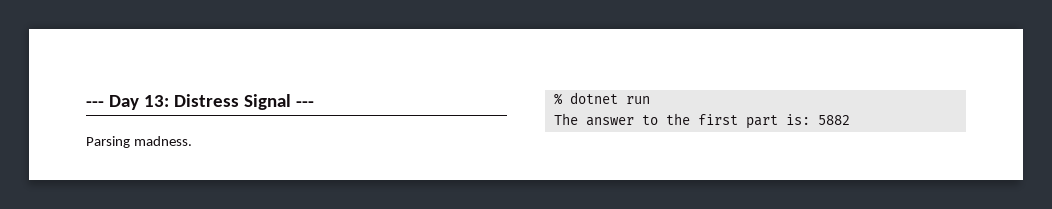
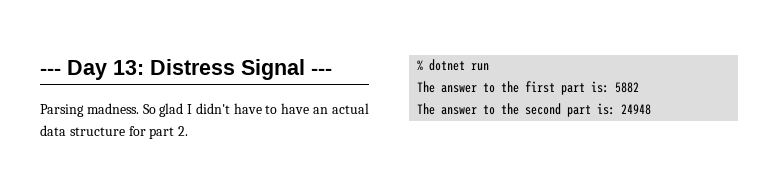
(192, 141) none -> [142,103,369,117] [40,125,189,139] So glad I didn't have to have an actual data structure for part 2.
(850, 120) none -> [417,103,652,117] // The answer to the second part is: 24948

